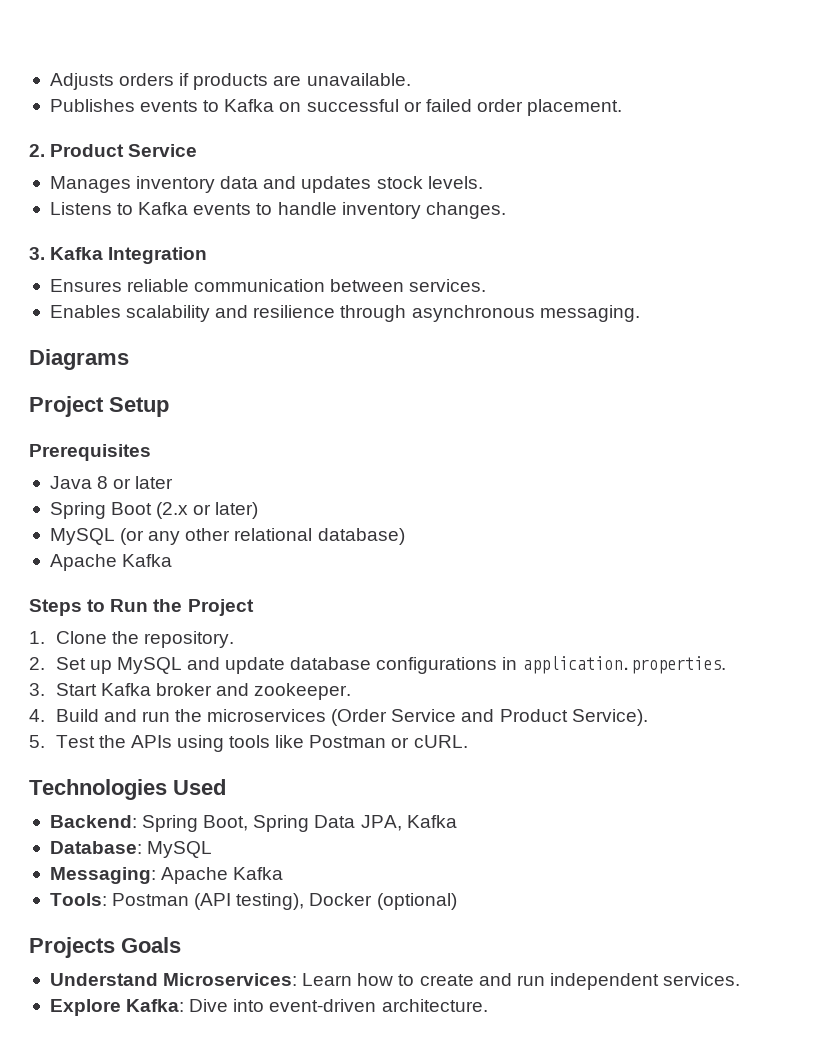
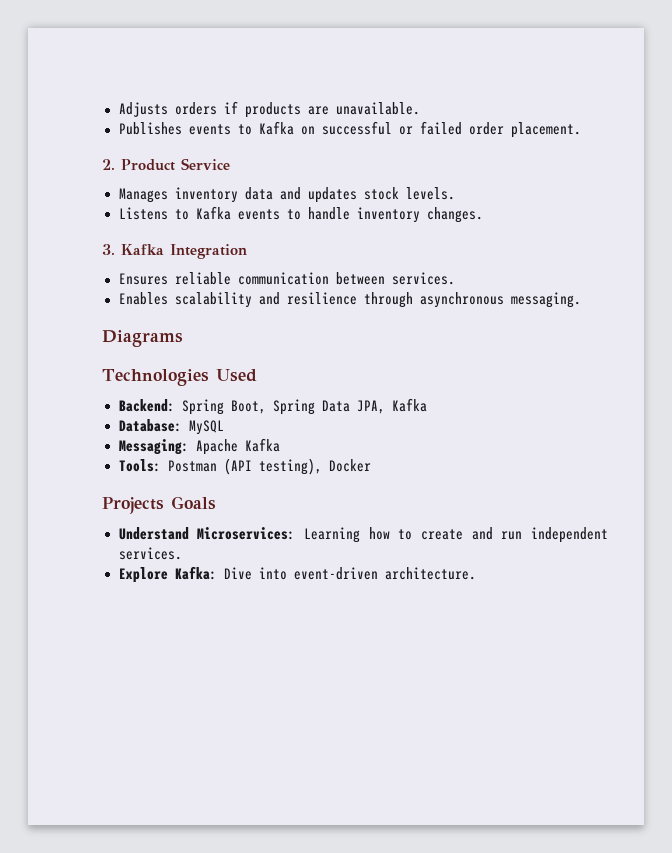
[29,396,169,417] [29,444,151,461] [49,476,174,489] [49,502,259,519] [49,528,405,545] [49,554,173,571] [29,599,254,616] [29,631,234,648] [29,656,726,674] [29,683,352,700] [29,709,648,726] [29,735,468,752] // Project Setup // Prerequisites // Java 8 or later // Spring Boot (2.x or later) // MySQL (or any other relational database) // Apache Kafka // Steps to Run the Project // 1. Clone the repository. // 2. Set up MySQL and update database configurations in application.properties. // 3. Start Kafka broker and zookeeper. // 4. Build and run the microservices (Order Service and Product Service). // 5. Test the APIs using tools like Postman or cURL. -> (183, 338) none
[376,893,457,910] (optional) -> (371, 465) none
[302,973,353,986] Learn -> [303,527,360,543] Learning

